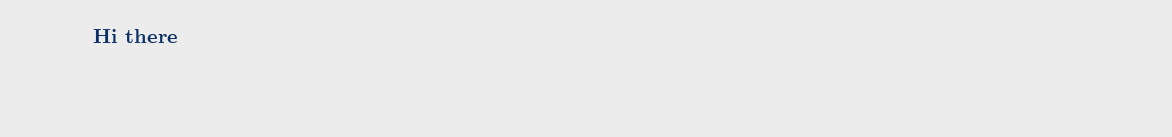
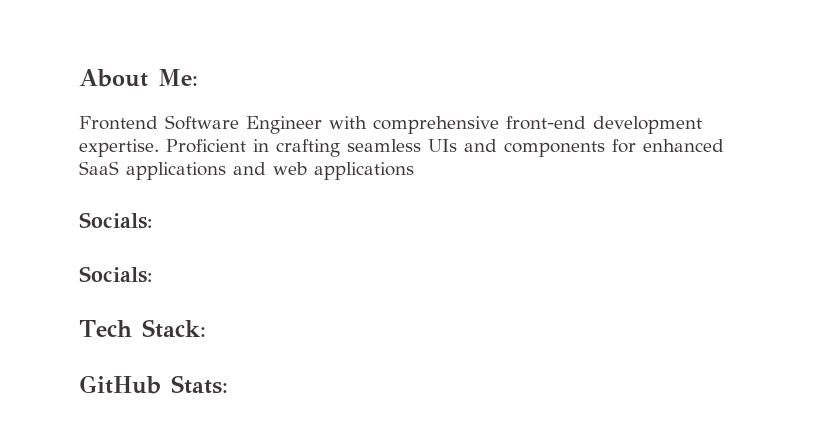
[93,29,178,43] Hi there -> [79,69,198,87] [79,115,702,134] [79,139,724,157] [79,161,414,180] [79,212,152,229] [79,266,152,283] [79,319,206,338] [79,375,228,394] About Me: // Frontend Software Engineer with comprehensive front-end development expertise. Proficient in crafting seamless UIs and components for enhanced SaaS applications and web applications // Socials: // Socials: // Tech Stack: // GitHub Stats:

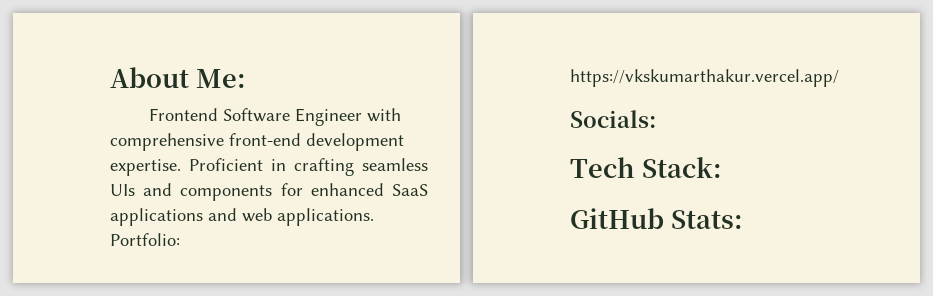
[314,162,414,180] [79,212,152,229] applications // Socials: -> [277,208,374,226] [110,233,180,246] [570,69,839,87] applications. Portfolio: https://vkskumarthakur.vercel.app/

